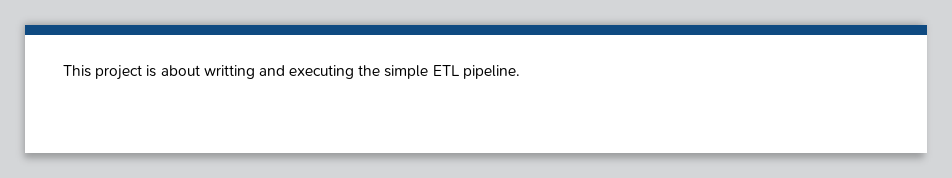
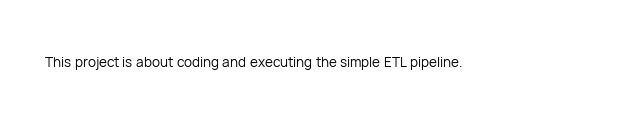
[203,65,255,79] writting -> [176,57,219,70] coding

